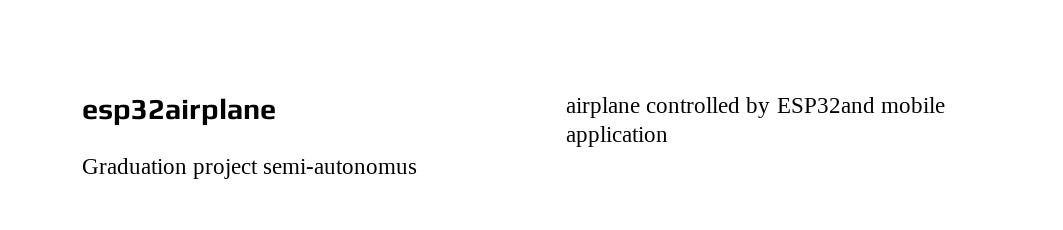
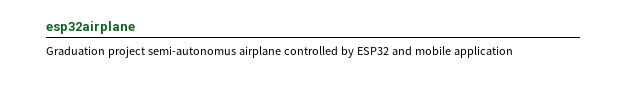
[776,97,875,113] ESP32and -> [356,46,412,55] ESP32 and

